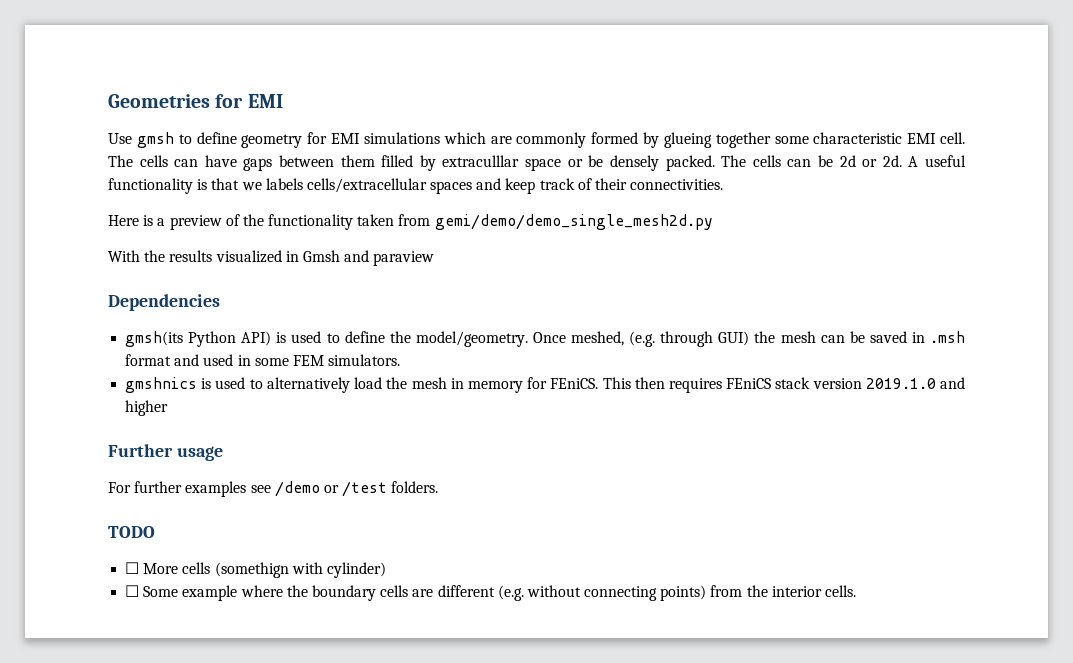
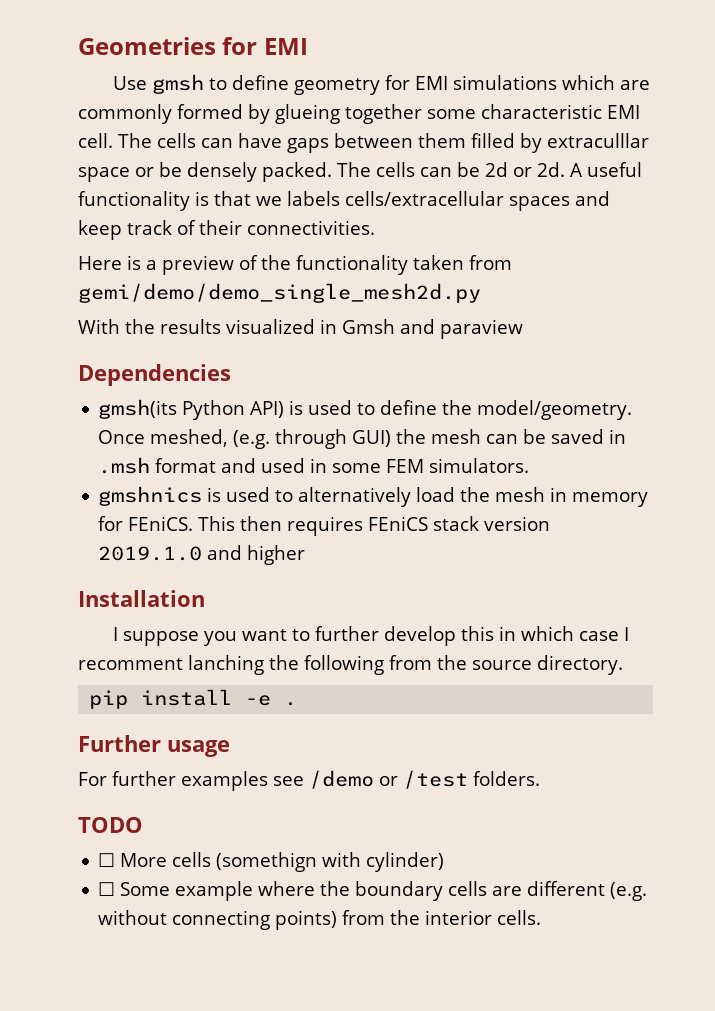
(169, 408) none -> [78,590,205,607] [113,626,630,646] [78,655,623,675] [89,689,298,709] // Installation // I suppose you want to further develop this in which case I recomment lanching the following from the source directory. // pip install -e .

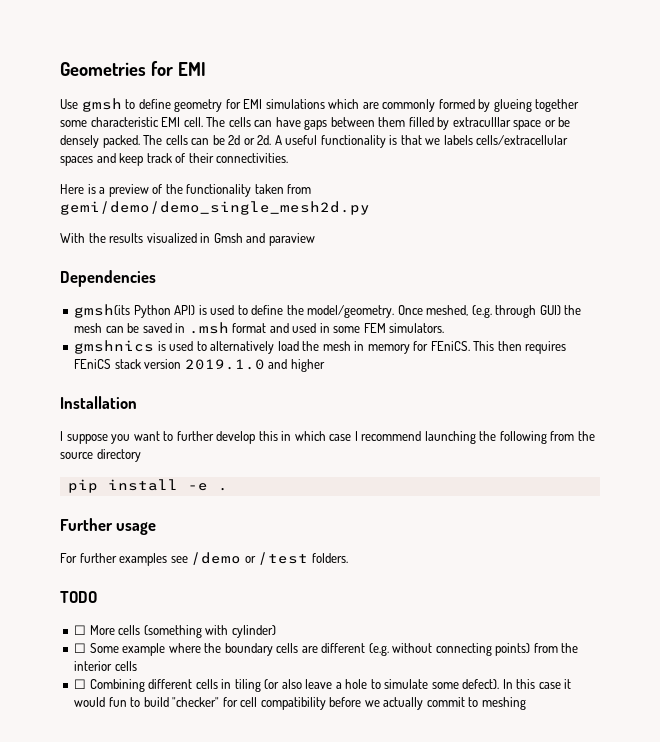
[78,655,264,675] recomment lanching -> [361,431,476,444] recommend launching
[537,655,623,675] directory. -> [96,449,141,462] directory
[216,852,318,872] (somethign -> [143,625,202,638] (something
[497,910,542,925] cells. -> [114,661,137,671] [74,679,572,692] [74,697,526,710] cells // ☐ Combining different cells in tiling (or also leave a hole to simulate some defect). In this case it would fun to build "checker" for cell compatibility before we actually commit to meshing

